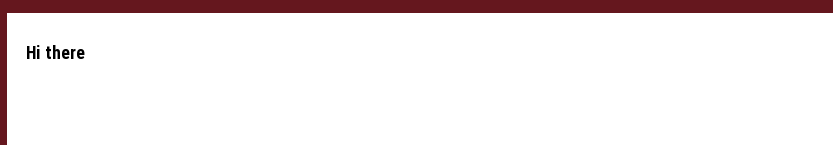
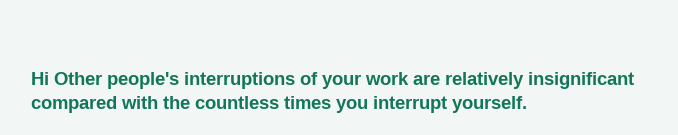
[44,45,85,59] there -> [54,72,634,89] [31,96,527,113] Other people's interruptions of your work are relatively insignificant compared with the countless times you interrupt yourself.

